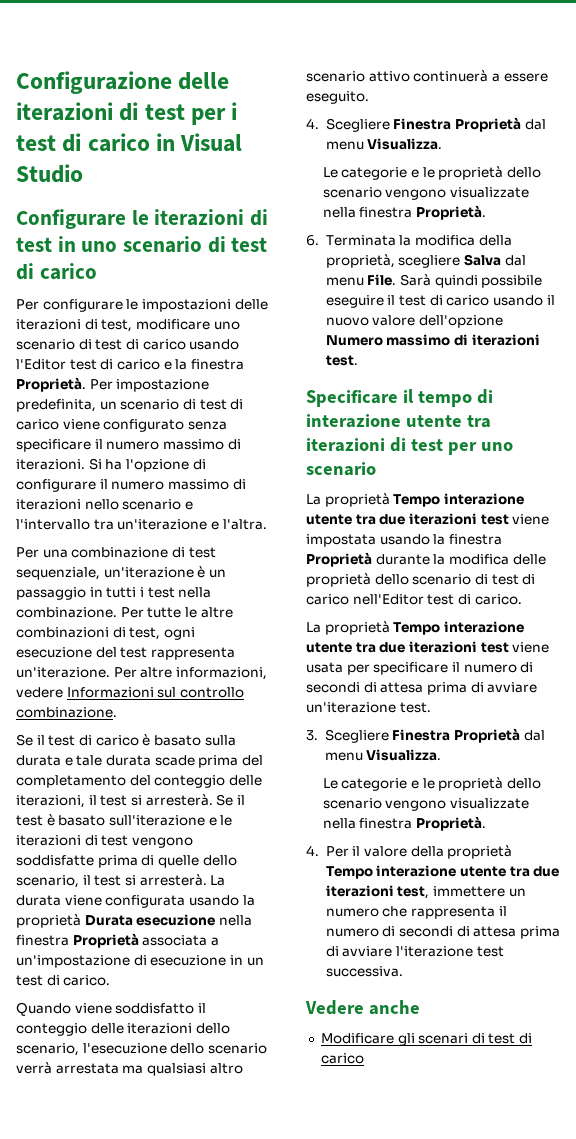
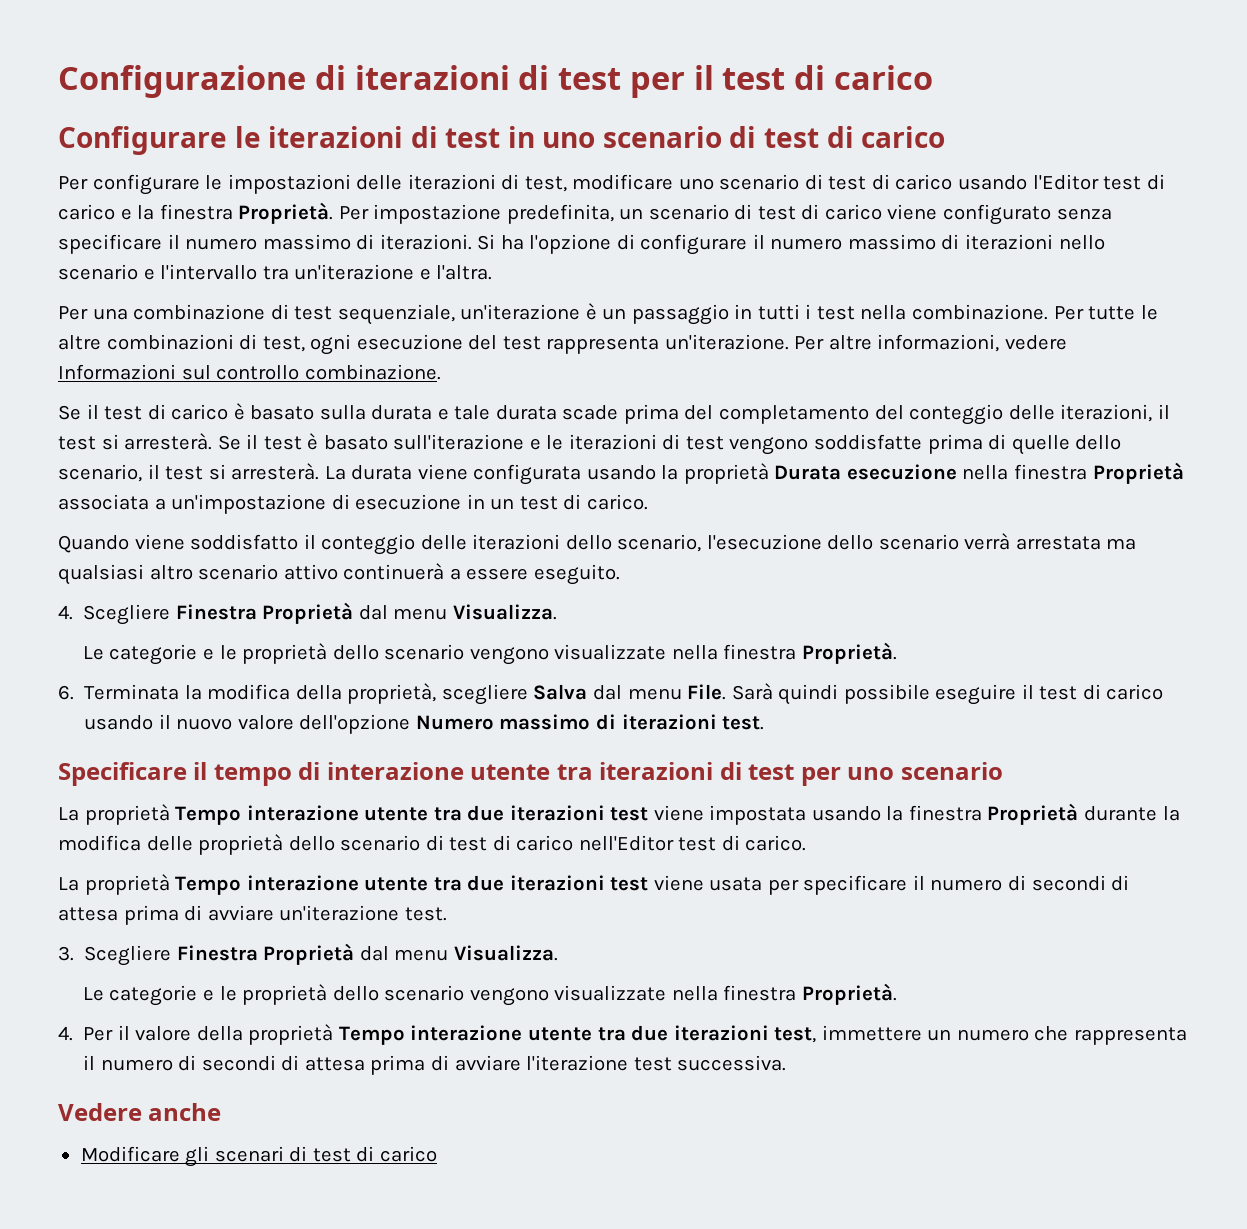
[178,72,230,90] [16,102,238,125] [16,133,243,152] [16,164,83,183] delle iterazioni di test per i test di carico in Visual Studio -> [314,65,933,98] di iterazioni di test per il test di carico

